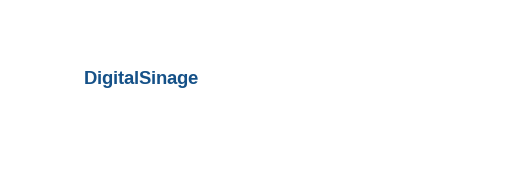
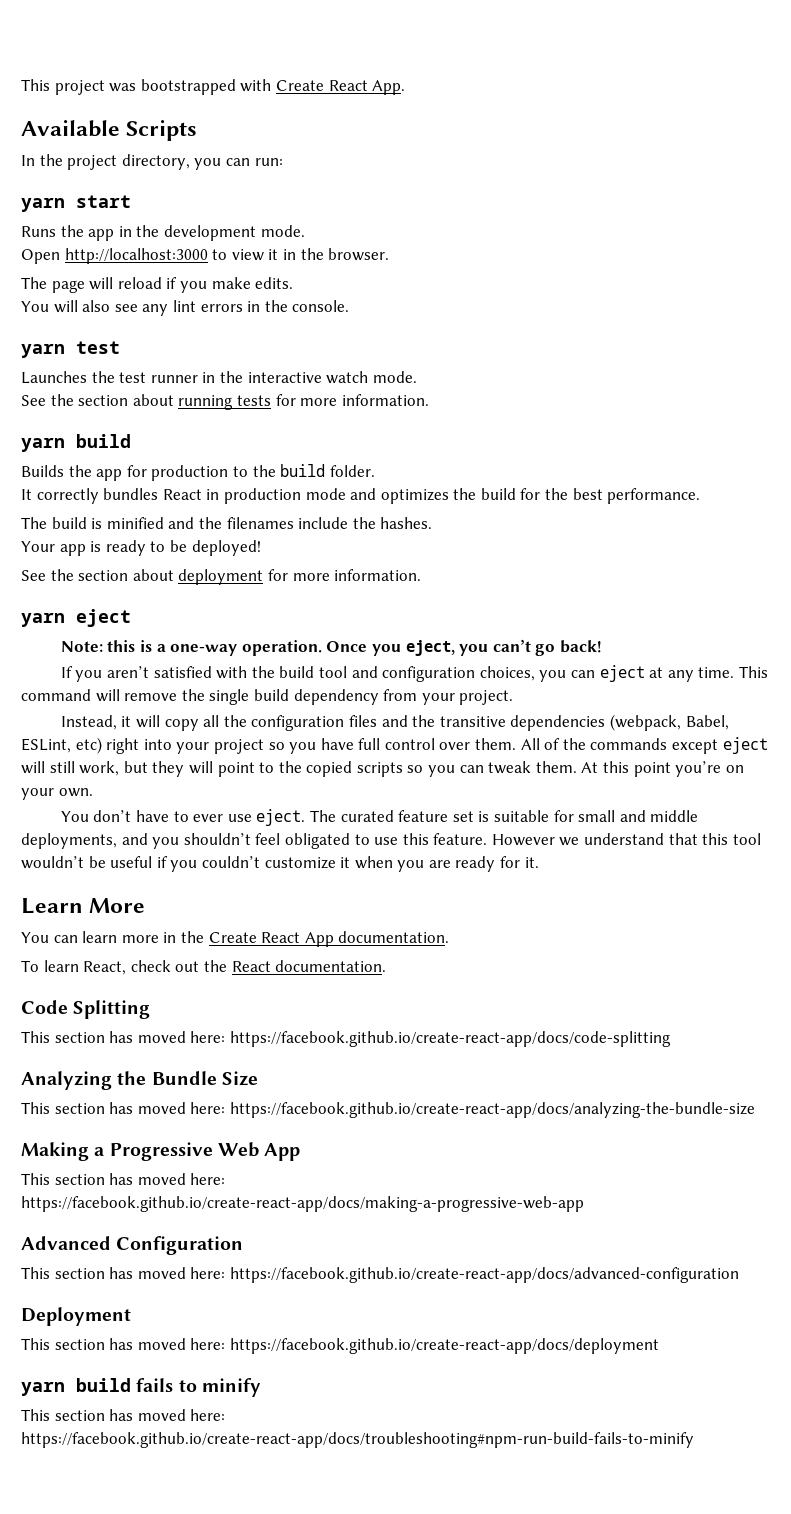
[84,71,198,88] DigitalSinage -> [21,79,406,95] [21,120,198,141] [21,154,283,170] [21,195,131,212] [21,225,305,241] [21,248,390,264] [21,277,294,293] [21,300,350,316] [21,341,120,358] [21,371,417,384] [21,394,429,410] [21,434,131,452] [21,464,375,481] [21,488,701,504] [21,517,433,529] [21,540,261,556] [21,569,422,585] [21,609,131,627] [60,639,602,656] [60,665,768,682] [21,689,514,705] [60,714,729,731] [21,737,768,754] [21,761,744,777] [21,788,93,800] [60,809,699,826] [21,833,761,849] [21,856,539,872] [21,898,146,914] [21,931,450,947] [21,960,387,975] [21,1000,151,1019] [21,1031,671,1047] [21,1071,258,1090] [21,1102,755,1118] [21,1142,301,1161] [21,1173,226,1185] [21,1196,584,1212] [21,1236,244,1255] [21,1267,739,1283] [21,1307,131,1326] [21,1338,659,1354] [21,1378,261,1397] [21,1409,226,1421] [21,1432,694,1448] This project was bootstrapped with Create React App. // Available Scripts // In the project directory, you can run: // yarn start // Runs the app in the development mode. // Open http://localhost:3000 to view it in the browser. // The page will reload if you make edits. // You will also see any lint errors in the console. // yarn test // Launches the test runner in the interactive watch mode. // See the section about running tests for more information. // yarn build // Builds the app for production to the build folder. // It correctly bundles React in production mode and optimizes the build for the best performance. // The build is minified and the filenames include the hashes. // Your app is ready to be deployed! // See the section about deployment for more information. // yarn eject // Note: this is a one-way operation. Once you eject, you can’t go back! // If you aren’t satisfied with the build tool and configuration choices, you can eject at any time. This command will remove the single build dependency from your project. // Instead, it will copy all the configuration files and the transitive dependencies (webpack, Babel, ESLint, etc) right into your project so you have full control over them. All of the commands except eject will still work, but they will point to the copied scripts so you can tweak them. At this point you’re on your own. // You don’t have to ever use eject. The curated feature set is suitable for small and middle deployments, and you shouldn’t feel obligated to use this feature. However we understand that this tool wouldn’t be useful if you couldn’t customize it when you are ready for it. // Learn More // You can learn more in the Create React App documentation. // To learn React, check out the React documentation. // Code Splitting // This section has moved here: https://facebook.github.io/create-react-app/docs/code-splitting // Analyzing the Bundle Size // This section has moved here: https://facebook.github.io/create-react-app/docs/analyzing-the-bundle-size // Making a Progressive Web App // This section has moved here: https://facebook.github.io/create-react-app/docs/making-a-progressive-web-app // Advanced Configuration // This section has moved here: https://facebook.github.io/create-react-app/docs/advanced-configuration // Deployment // This section has moved here: https://facebook.github.io/create-react-app/docs/deployment // yarn build fails to minify // This section has moved here: https://facebook.github.io/create-react-app/docs/troubleshooting#npm-run-build-fails-to-minify

